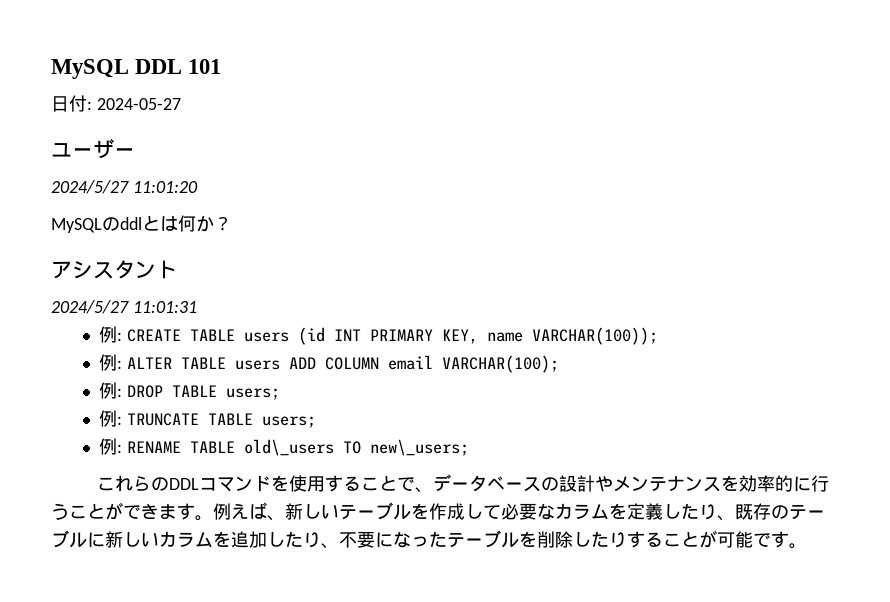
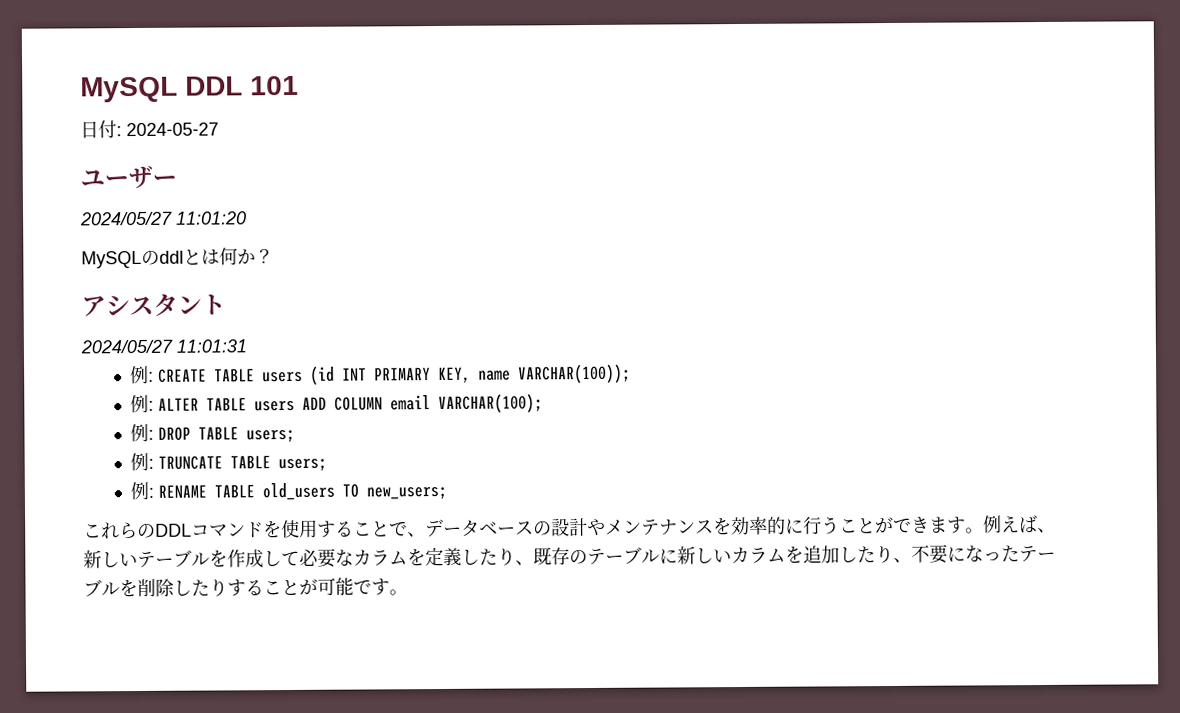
[51,180,129,194] 2024/5/27 -> [80,211,173,226] 2024/05/27
[51,300,129,314] 2024/5/27 -> [80,339,173,354] 2024/05/27
[244,439,470,456] old\_users TO new\_users; -> [262,482,448,501] old_users TO new_users;

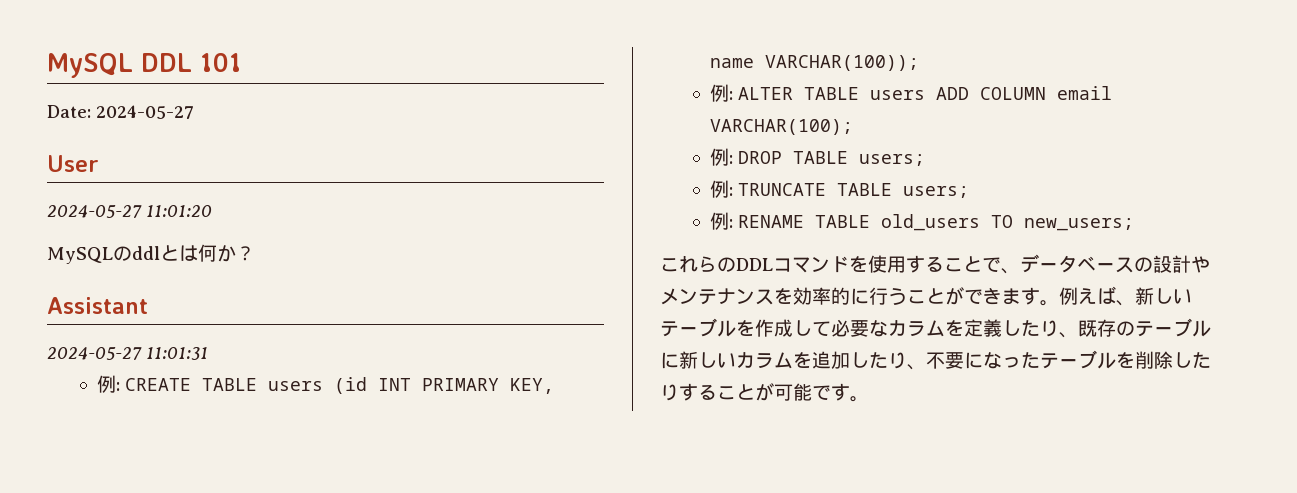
[80,120,122,139] 日付: -> [47,105,91,118] Date:
[80,165,177,190] [80,211,173,226] ユーザー // 2024/05/27 -> [47,155,99,172] [47,205,142,218] User // 2024-05-27
[81,293,226,317] [80,339,173,354] アシスタント // 2024/05/27 -> [47,297,148,314] [47,347,142,360] Assistant // 2024-05-27

